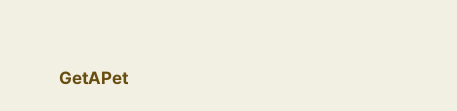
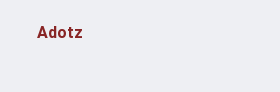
[59,71,129,85] GetAPet -> [37,26,83,38] Adotz

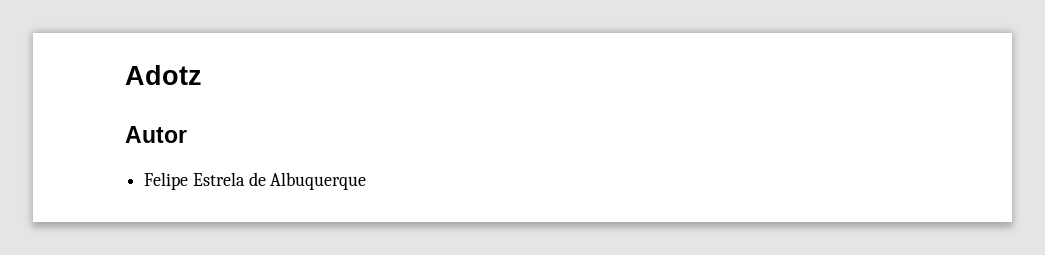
(83, 32) none -> [125,126,187,143] [144,172,367,190] // Autor // Felipe Estrela de Albuquerque

